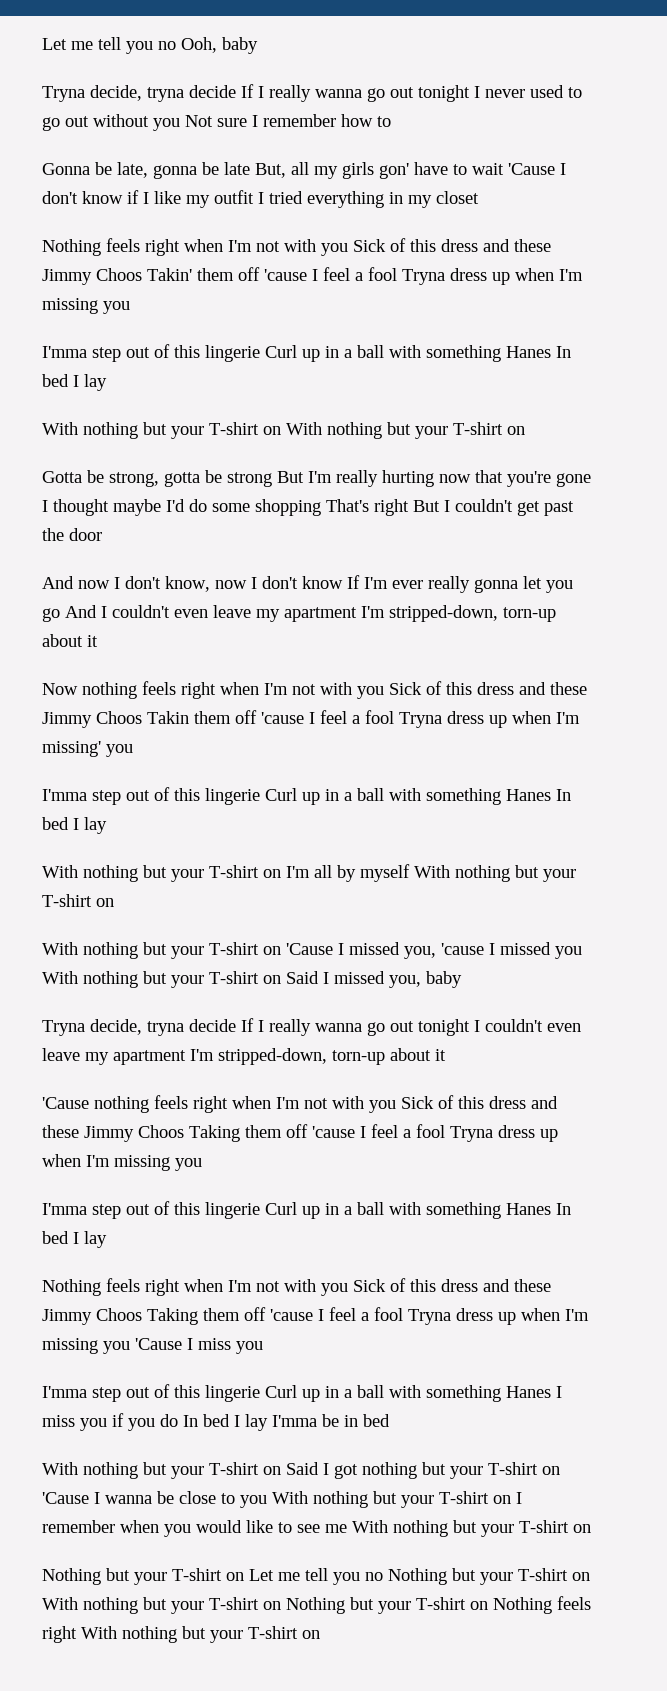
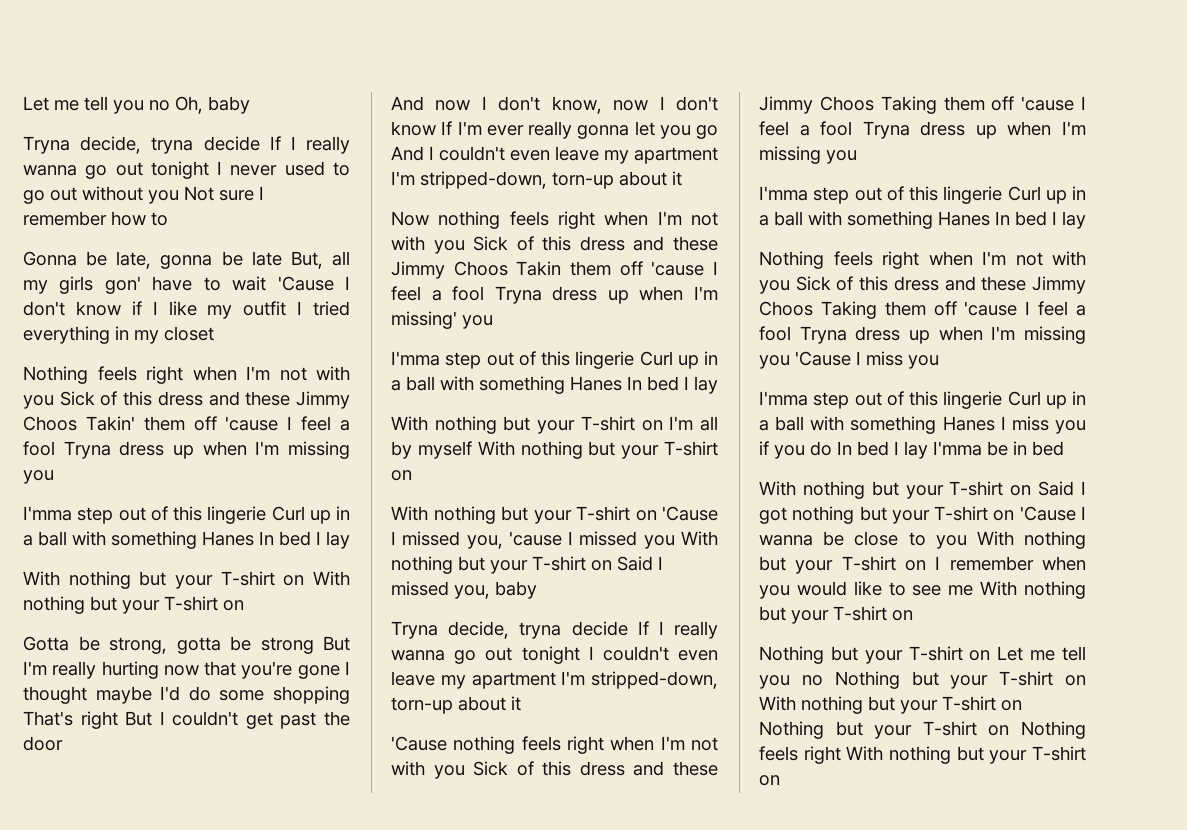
[42,37,217,54] Let me tell you no Ooh, -> [23,96,203,114] Let me tell you no Oh,

